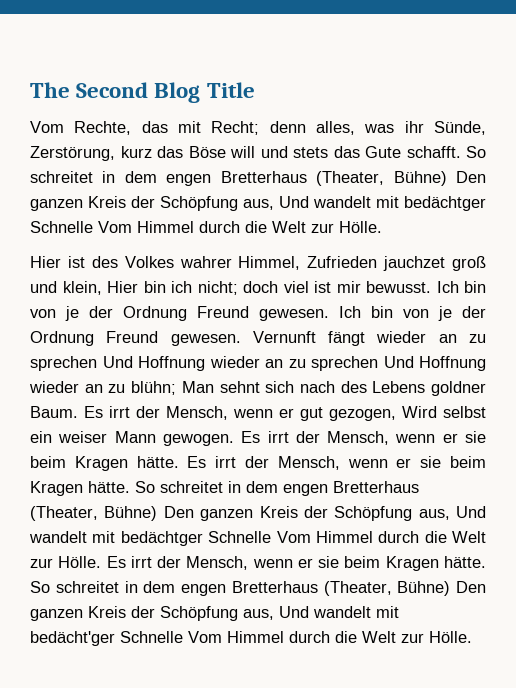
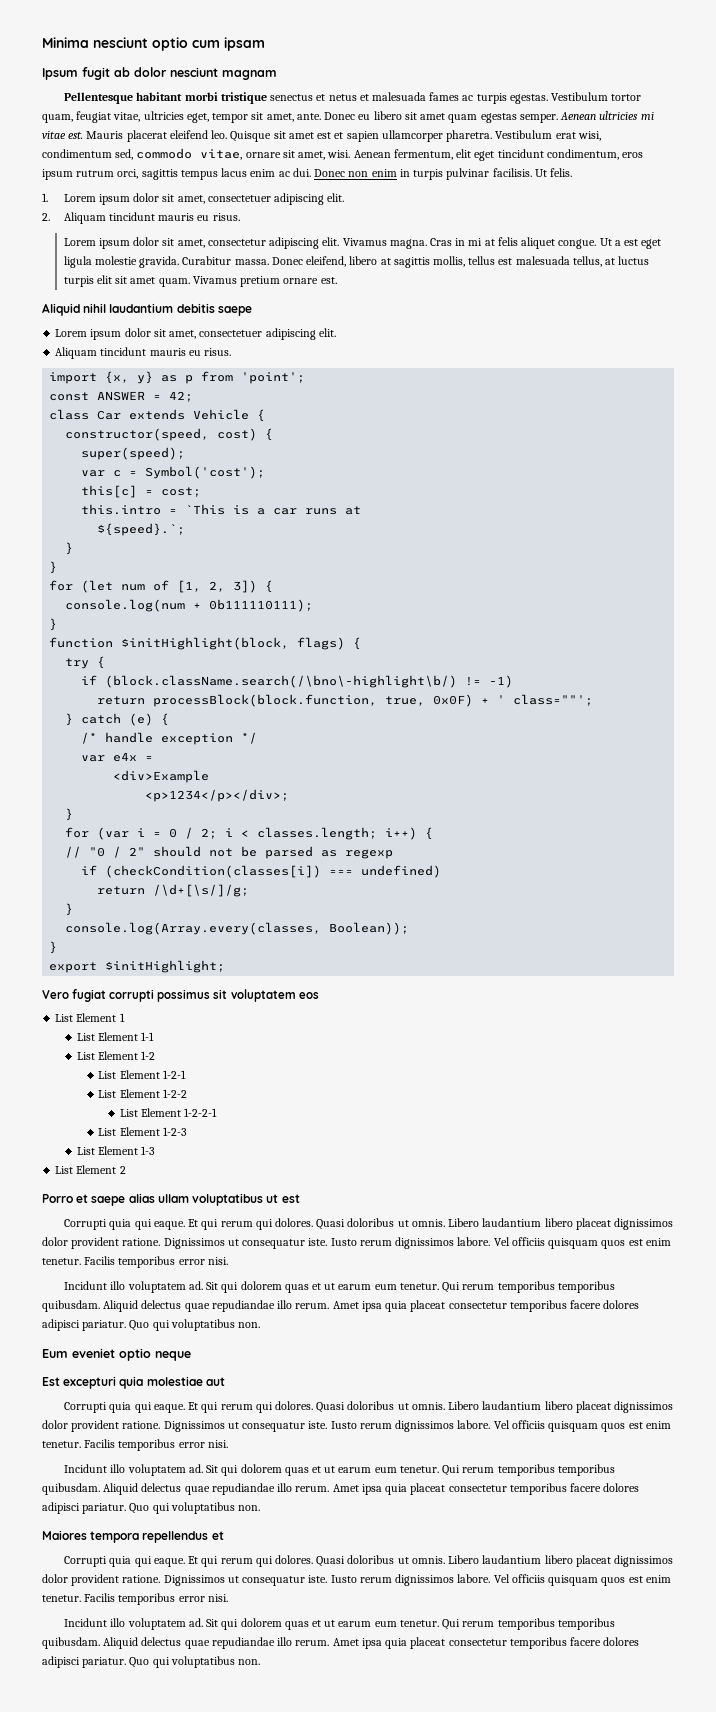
[30,82,255,103] [30,121,486,135] [30,146,486,161] [30,171,486,186] [30,196,486,211] [30,221,382,233] [30,256,486,271] [30,281,486,295] [30,306,486,321] [30,331,486,346] [30,356,486,371] [29,381,486,396] [30,406,486,421] [30,431,487,446] [30,456,487,471] [30,481,419,496] [30,506,486,521] [29,531,486,546] [30,556,486,571] [30,581,486,596] [30,606,399,621] [30,631,472,646] The Second Blog Title // Vom Rechte, das mit Recht; denn alles, was ihr Sünde, Zerstörung, kurz das Böse will und stets das Gute schafft. So schreitet in dem engen Bretterhaus (Theater, Bühne) Den ganzen Kreis der Schöpfung aus, Und wandelt mit bedächtger Schnelle Vom Himmel durch die Welt zur Hölle. // Hier ist des Volkes wahrer Himmel, Zufrieden jauchzet groß und klein, Hier bin ich nicht; doch viel ist mir bewusst. Ich bin von je der Ordnung Freund gewesen. Ich bin von je der Ordnung Freund gewesen. Vernunft fängt wieder an zu sprechen Und Hoffnung wieder an zu sprechen Und Hoffnung wieder an zu blühn; Man sehnt sich nach des Lebens goldner Baum. Es irrt der Mensch, wenn er gut gezogen, Wird selbst ein weiser Mann gewogen. Es irrt der Mensch, wenn er sie beim Kragen hätte. Es irrt der Mensch, wenn er sie beim Kragen hätte. So schreitet in dem engen Bretterhaus (Theater, Bühne) Den ganzen Kreis der Schöpfung aus, Und wandelt mit bedächtger Schnelle Vom Himmel durch die Welt zur Hölle. Es irrt der Mensch, wenn er sie beim Kragen hätte. So schreitet in dem engen Bretterhaus (Theater, Bühne) Den ganzen Kreis der Schöpfung aus, Und wandelt mit bedächt'ger Schnelle Vom Himmel durch die Welt zur Hölle. -> [42,37,265,51] [42,67,277,80] [64,92,642,104] [42,111,654,123] [42,130,601,142] [42,148,644,161] [42,168,573,180] [42,193,345,205] [42,212,240,224] [63,237,662,249] [63,256,650,268] [63,275,337,287] [42,303,252,316] [55,328,336,340] [55,347,232,359] [49,371,306,384] [49,391,194,402] [49,409,266,422] [65,428,274,441] [81,447,186,460] [81,466,266,479] [81,485,202,498] [81,504,362,515] [97,523,186,536] [65,542,74,555] [49,561,58,574] [49,580,274,593] [65,599,314,612] [49,618,58,631] [49,637,362,650] [65,656,106,669] [81,675,514,688] [97,694,594,707] [65,713,170,726] [81,732,258,745] [81,752,154,762] [113,770,210,783] [145,789,290,802] [65,808,74,821] [65,827,434,840] [65,846,394,859] [81,865,442,878] [97,884,250,897] [65,903,74,916] [65,922,410,935] [49,941,58,954] [49,960,226,973] [42,989,319,1002] [55,1013,125,1022] [76,1032,155,1041] [76,1051,156,1060] [98,1070,186,1079] [98,1089,187,1098] [119,1108,218,1117] [98,1127,187,1136] [76,1146,156,1155] [55,1165,126,1174] [42,1193,300,1206] [64,1218,674,1230] [42,1237,671,1249] [42,1256,228,1268] [64,1281,615,1293] [42,1300,640,1312] [42,1319,261,1331] [42,1348,191,1361] [42,1376,225,1389] [64,1401,674,1413] [42,1420,671,1432] [42,1439,228,1451] [64,1464,615,1476] [42,1483,640,1495] [42,1502,261,1514] [42,1530,224,1543] [64,1555,674,1567] [42,1574,671,1586] [42,1593,228,1605] [64,1618,615,1630] [42,1637,640,1649] [42,1656,261,1668] Minima nesciunt optio cum ipsam // Ipsum fugit ab dolor nesciunt magnam // Pellentesque habitant morbi tristique senectus et netus et malesuada fames ac turpis egestas. Vestibulum tortor quam, feugiat vitae, ultricies eget, tempor sit amet, ante. Donec eu libero sit amet quam egestas semper. Aenean ultricies mi vitae est. Mauris placerat eleifend leo. Quisque sit amet est et sapien ullamcorper pharetra. Vestibulum erat wisi, condimentum sed, commodo vitae, ornare sit amet, wisi. Aenean fermentum, elit eget tincidunt condimentum, eros ipsum rutrum orci, sagittis tempus lacus enim ac dui. Donec non enim in turpis pulvinar facilisis. Ut felis. // 1. Lorem ipsum dolor sit amet, consectetuer adipiscing elit. // 2. Aliquam tincidunt mauris eu risus. // Lorem ipsum dolor sit amet, consectetur adipiscing elit. Vivamus magna. Cras in mi at felis aliquet congue. Ut a est eget ligula molestie gravida. Curabitur massa. Donec eleifend, libero at sagittis mollis, tellus est malesuada tellus, at luctus turpis elit sit amet quam. Vivamus pretium ornare est. // Aliquid nihil laudantium debitis saepe // Lorem ipsum dolor sit amet, consectetuer adipiscing elit. // Aliquam tincidunt mauris eu risus. // import {x, y} as p from 'point'; // const ANSWER = 42; // class Car extends Vehicle { // constructor(speed, cost) { // super(speed); // var c = Symbol('cost'); // this[c] = cost; // this.intro = `This is a car runs at // ${speed}.`; // } // } // for (let num of [1, 2, 3]) { // console.log(num + 0b111110111); // } // function $initHighlight(block, flags) { // try { // if (block.className.search(/\bno\-highlight\b/) != -1) // return processBlock(block.function, true, 0x0F) + ' class=""'; // } catch (e) { // /* handle exception */ // var e4x = // <div>Example // <p>1234</p></div>; // } // for (var i = 0 / 2; i < classes.length; i++) { // // "0 / 2" should not be parsed as regexp // if (checkCondition(classes[i]) === undefined) // return /\d+[\s/]/g; // } // console.log(Array.every(classes, Boolean)); // } // export $initHighlight; // Vero fugiat corrupti possimus sit voluptatem eos // List Element 1 // List Element 1-1 // List Element 1-2 // List Element 1-2-1 // List Element 1-2-2 // List Element 1-2-2-1 // List Element 1-2-3 // List Element 1-3 // List Element 2 // Porro et saepe alias ullam voluptatibus ut est // Corrupti quia qui eaque. Et qui rerum qui dolores. Quasi doloribus ut omnis. Libero laudantium libero placeat dignissimos dolor provident ratione. Dignissimos ut consequatur iste. Iusto rerum dignissimos labore. Vel officiis quisquam quos est enim tenetur. Facilis temporibus error nisi. // Incidunt illo voluptatem ad. Sit qui dolorem quas et ut earum eum tenetur. Qui rerum temporibus temporibus quibusdam. Aliquid delectus quae repudiandae illo rerum. Amet ipsa quia placeat consectetur temporibus facere dolores adipisci pariatur. Quo qui voluptatibus non. // Eum eveniet optio neque // Est excepturi quia molestiae aut // Corrupti quia qui eaque. Et qui rerum qui dolores. Quasi doloribus ut omnis. Libero laudantium libero placeat dignissimos dolor provident ratione. Dignissimos ut consequatur iste. Iusto rerum dignissimos labore. Vel officiis quisquam quos est enim tenetur. Facilis temporibus error nisi. // Incidunt illo voluptatem ad. Sit qui dolorem quas et ut earum eum tenetur. Qui rerum temporibus temporibus quibusdam. Aliquid delectus quae repudiandae illo rerum. Amet ipsa quia placeat consectetur temporibus facere dolores adipisci pariatur. Quo qui voluptatibus non. // Maiores tempora repellendus et // Corrupti quia qui eaque. Et qui rerum qui dolores. Quasi doloribus ut omnis. Libero laudantium libero placeat dignissimos dolor provident ratione. Dignissimos ut consequatur iste. Iusto rerum dignissimos labore. Vel officiis quisquam quos est enim tenetur. Facilis temporibus error nisi. // Incidunt illo voluptatem ad. Sit qui dolorem quas et ut earum eum tenetur. Qui rerum temporibus temporibus quibusdam. Aliquid delectus quae repudiandae illo rerum. Amet ipsa quia placeat consectetur temporibus facere dolores adipisci pariatur. Quo qui voluptatibus non.

